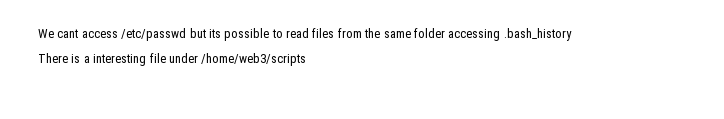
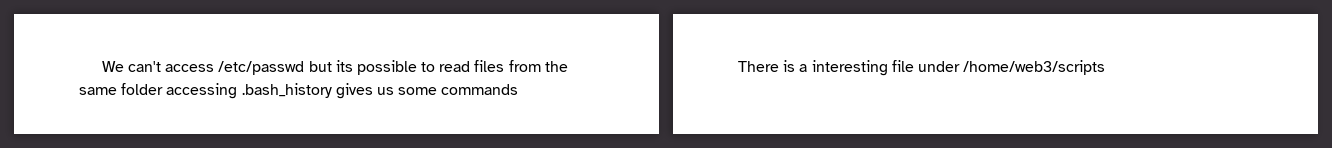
[57,29,79,38] cant -> [127,61,161,72] can't
(572, 34) none -> [335,83,519,99] gives us some commands

